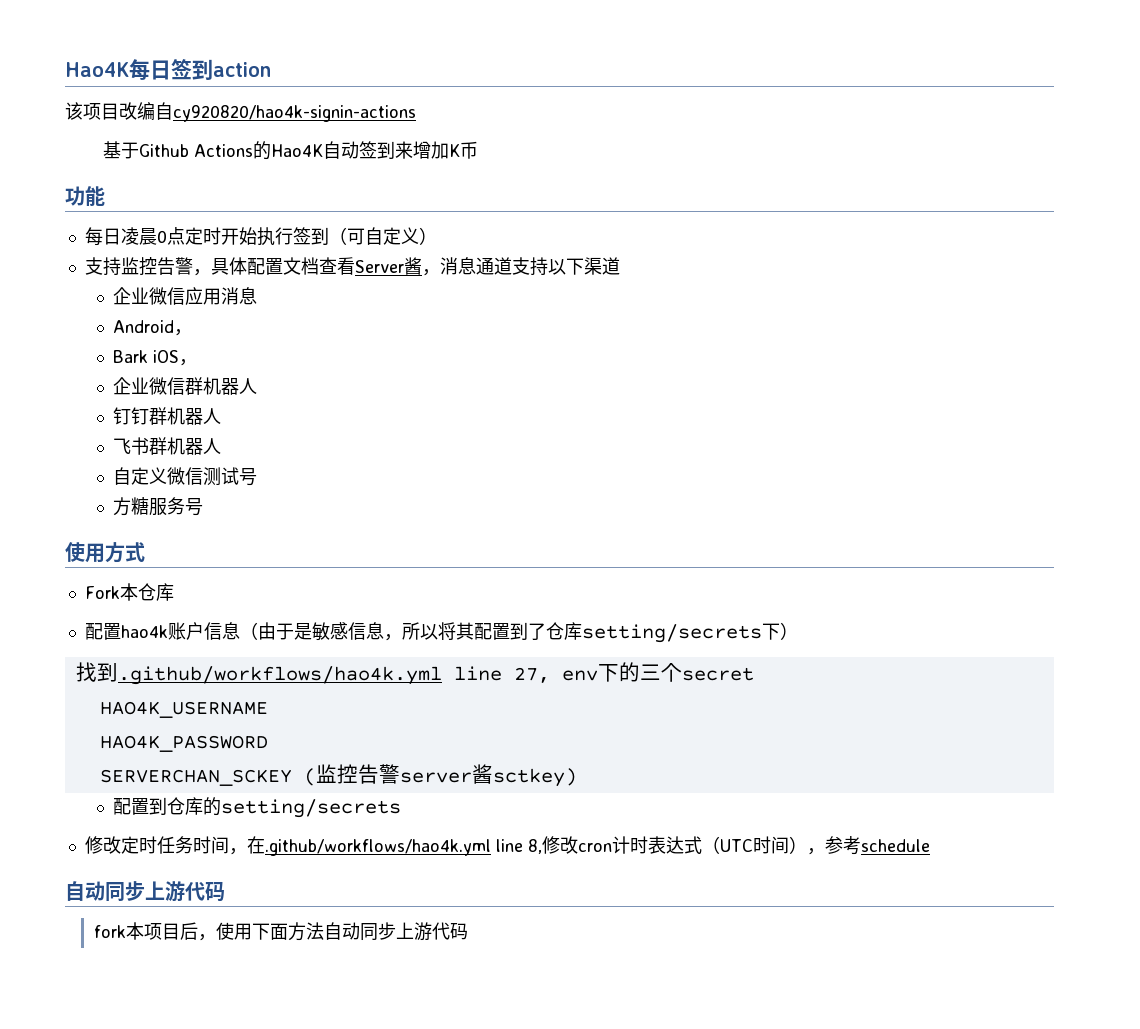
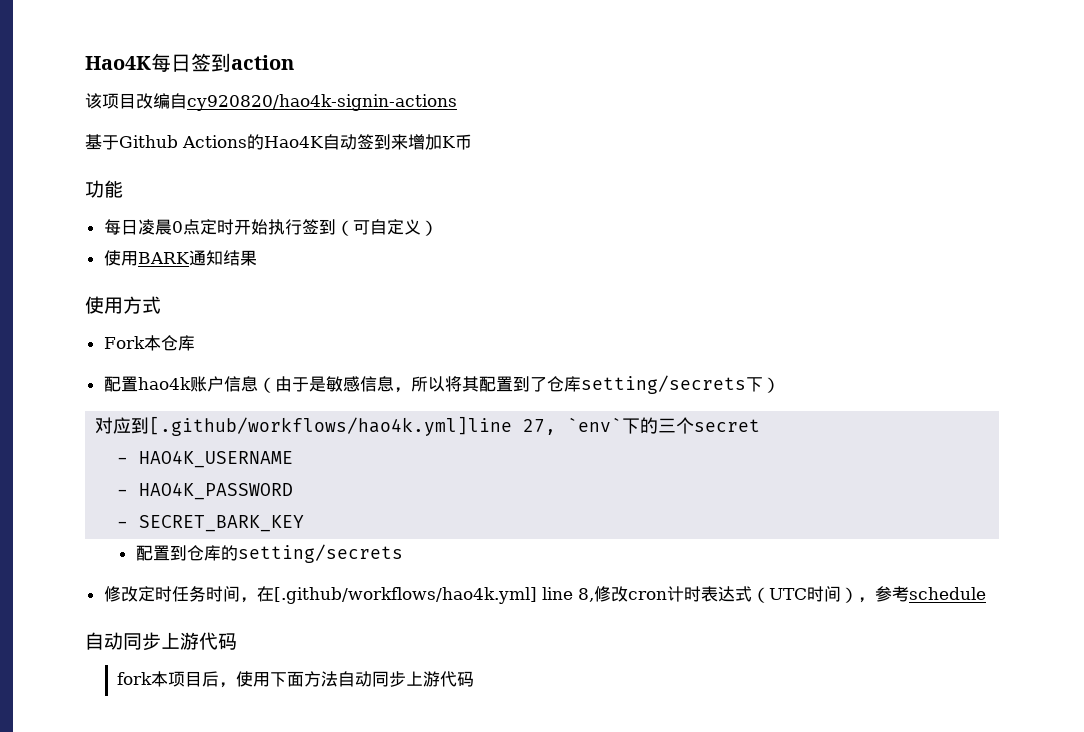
[84,257,620,276] [113,287,258,305] [113,320,193,336] [113,350,198,366] [113,377,258,395] [113,407,222,425] [113,437,222,455] [113,467,258,486] [113,497,204,516] 支持监控告警，具体配置文档查看Server酱，消息通道支持以下渠道 // 企业微信应用消息 // Android， // Bark iOS， // 企业微信群机器人 // 钉钉群机器人 // 飞书群机器人 // 自定义微信测试号 // 方糖服务号 -> [103,250,257,266] 使用BARK通知结果
[75,662,598,685] 找到.github/workflows/hao4k.yml line 27, env -> [95,416,623,436] 对应到[.github/workflows/hao4k.yml]line 27, `env`
(754, 674) none -> [117,457,129,464] -
(268, 709) none -> [117,489,129,496] -
[99,764,577,787] SERVERCHAN_SCKEY (监控告警server酱sctkey) -> [117,515,305,532] - SECRET_BARK_KEY
[264,839,491,856] .github/workflows/hao4k.yml -> [273,587,537,604] [.github/workflows/hao4k.yml]

